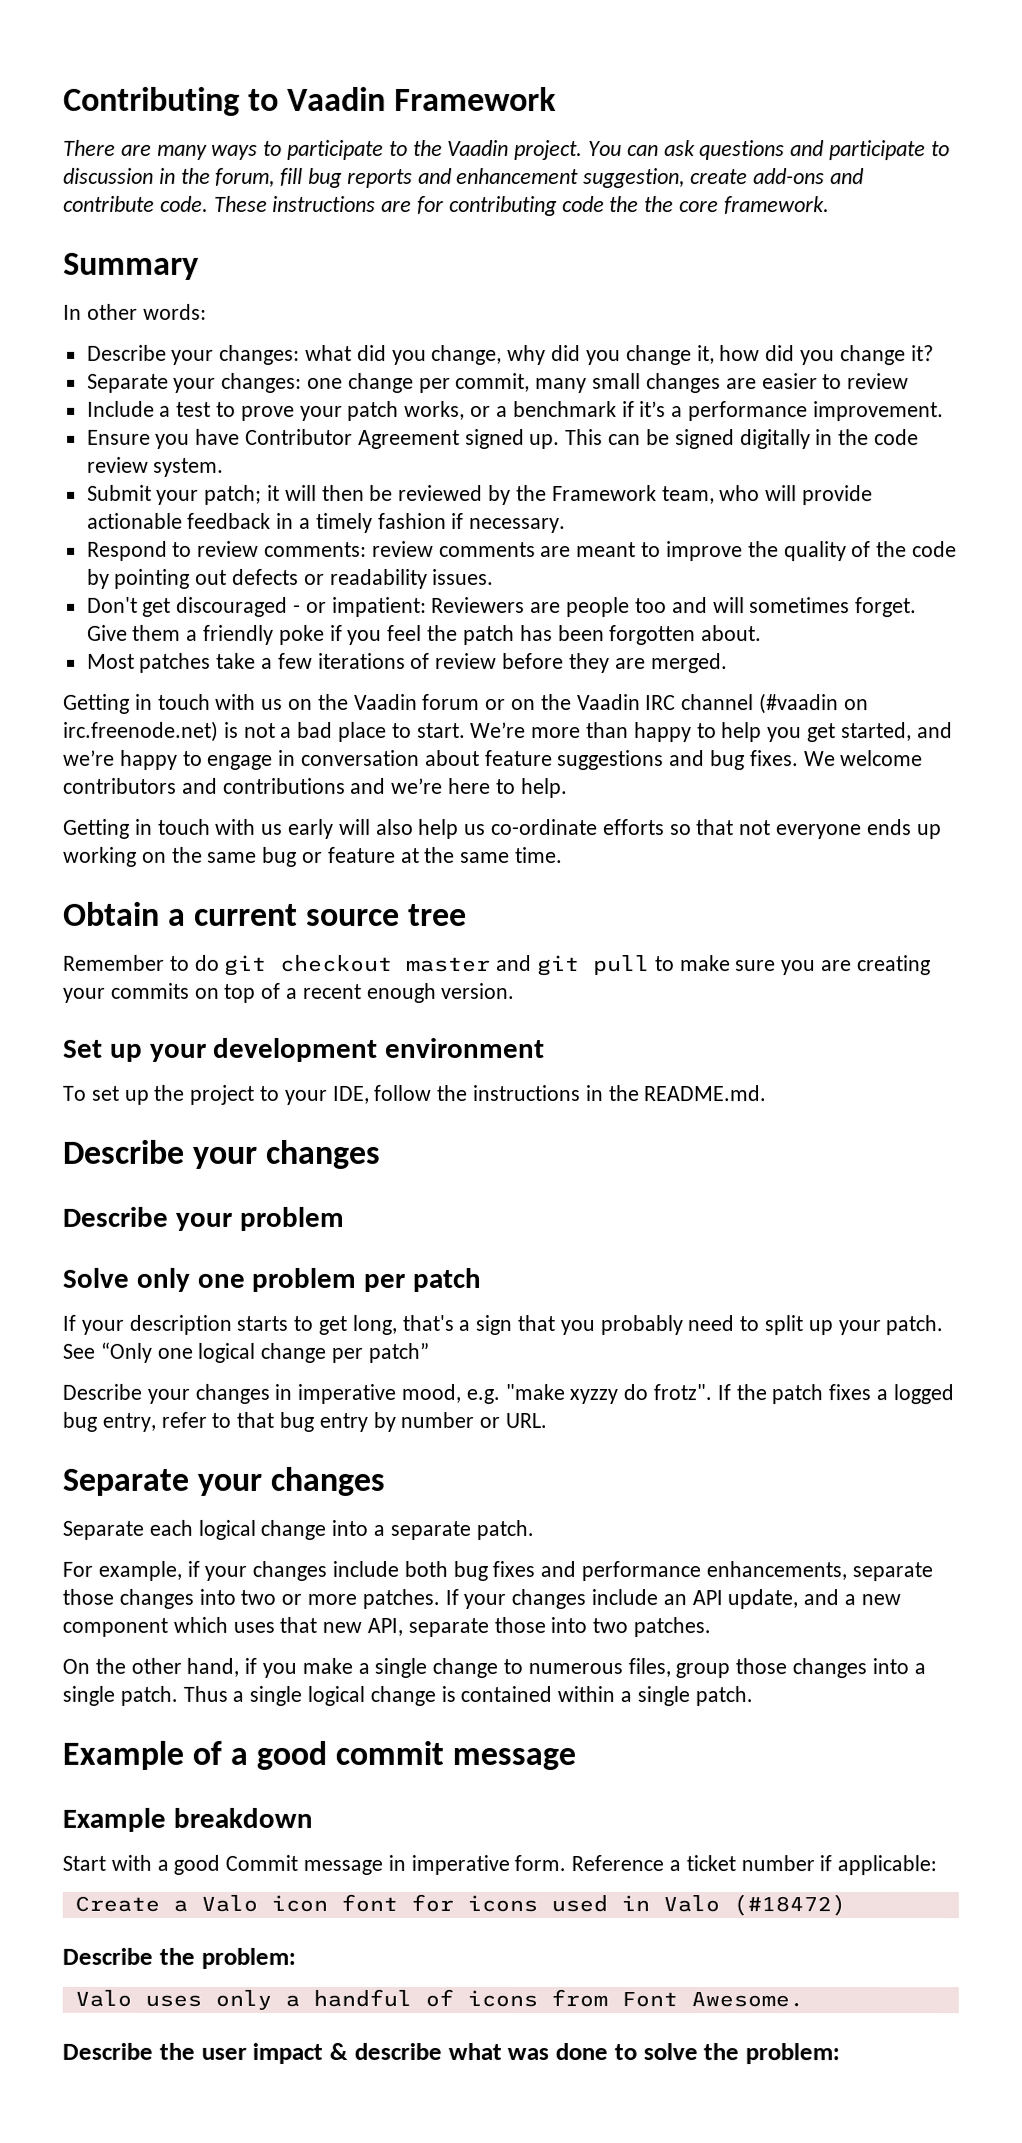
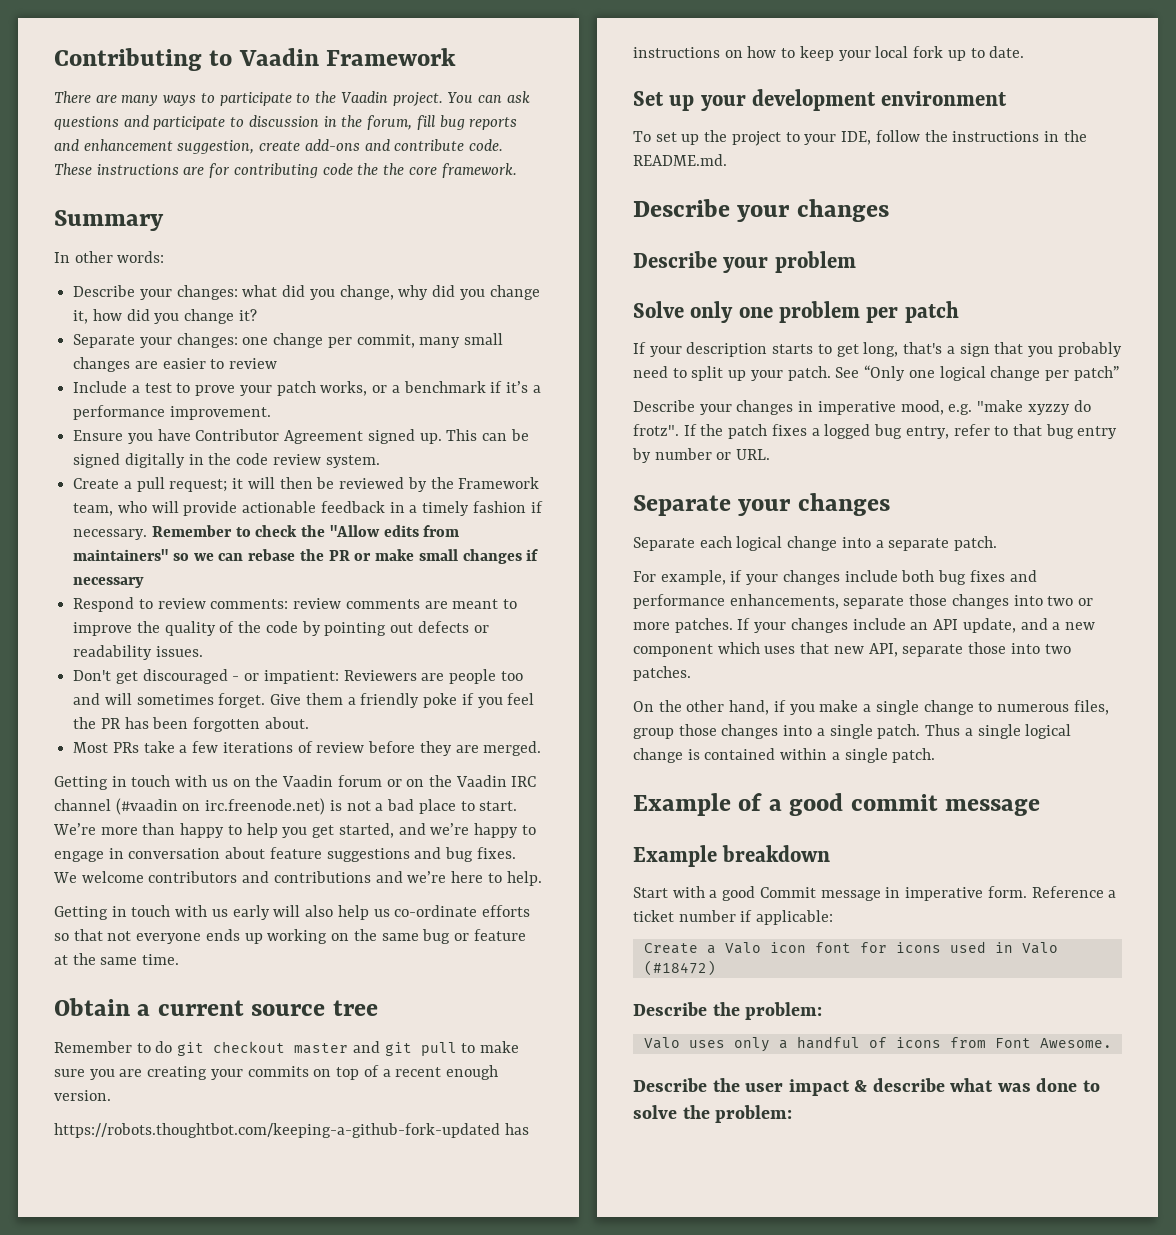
[86,484,263,505] Submit your patch; -> [73,477,228,492] Create a pull request;
(567, 525) none -> [151,525,460,537] [73,549,539,564] [73,577,145,588] Remember to check the "Allow edits from maintainers" so we can rebase the PR or make small changes if necessary
[462,624,515,646] patch -> [100,718,120,729] PR
[139,652,212,673] patches -> [112,742,139,753] PRs
(516, 991) none -> [54,1123,529,1138] [633,46,1025,61] // https://robots.thoughtbot.com/keeping-a-github-fork-updated has instructions on how to keep your local fork up to date.

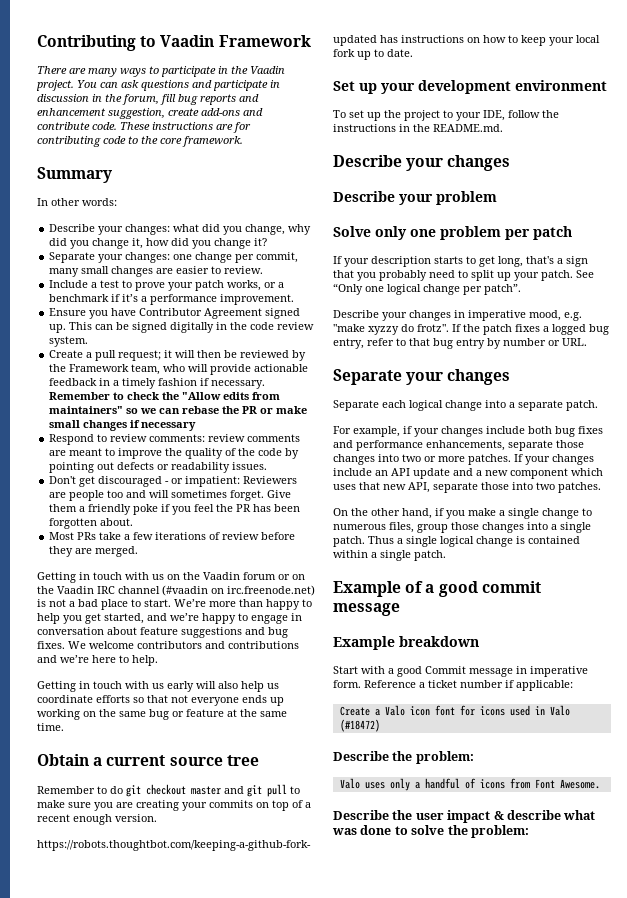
[296,93,311,103] to -> [218,66,228,74] in
[230,117,245,127] to -> [270,80,280,88] in
[357,163,379,175] the -> [128,136,138,144] to
[229,358,278,369] review -> [224,266,264,274] review.
[394,905,478,917] co-ordinate -> [37,695,93,703] coordinate
[1073,366,1119,381] patch” -> [484,284,521,295] patch”.
[962,618,1016,633] update, -> [413,468,450,479] update

